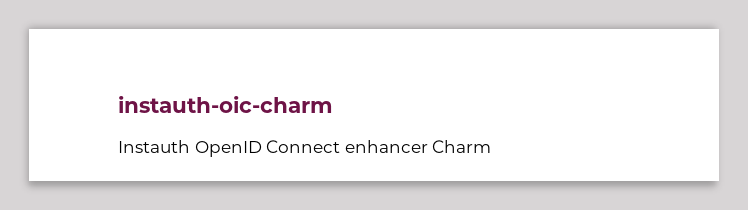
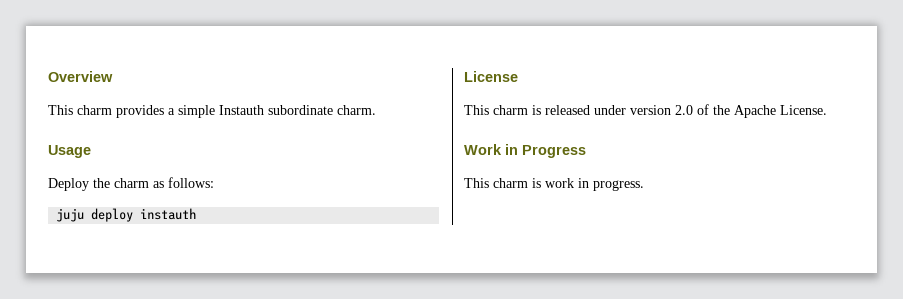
[118,96,333,113] [118,140,492,157] instauth-oic-charm // Instauth OpenID Connect enhancer Charm -> [48,71,113,82] [48,105,376,118] [48,145,91,158] [48,177,214,191] [56,208,197,222] [464,71,518,82] [464,104,827,118] [464,144,586,158] [464,178,644,191] Overview // This charm provides a simple Instauth subordinate charm. // Usage // Deploy the charm as follows: // juju deploy instauth // License // This charm is released under version 2.0 of the Apache License. // Work in Progress // This charm is work in progress.

